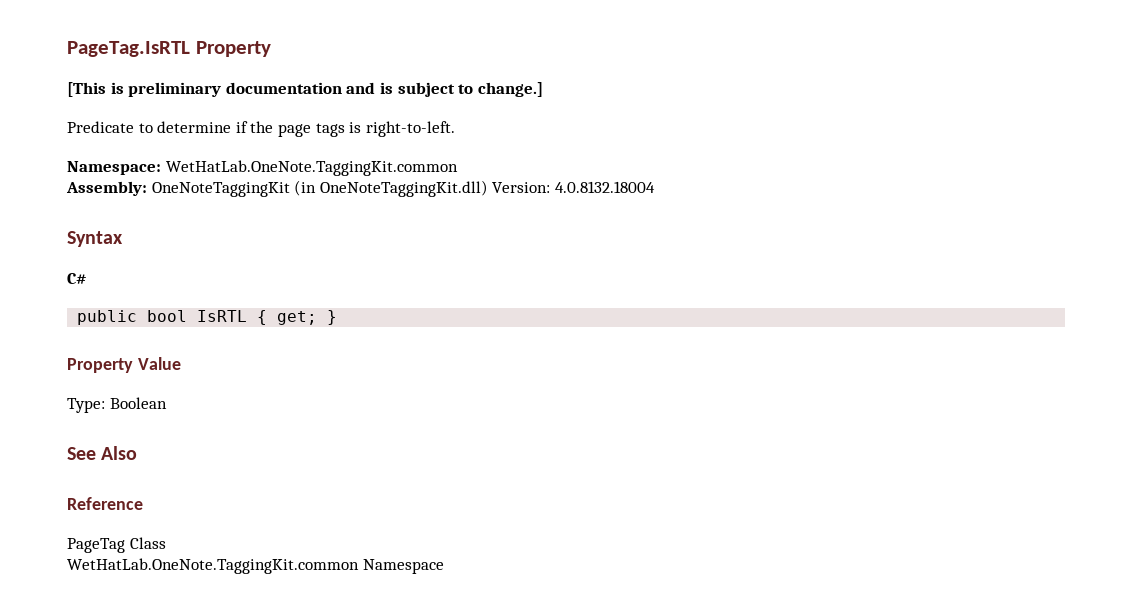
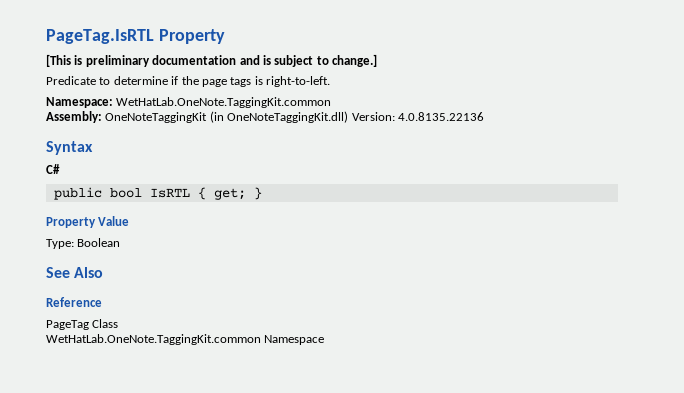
[554,181,655,193] 4.0.8132.18004 -> [397,112,484,121] 4.0.8135.22136

